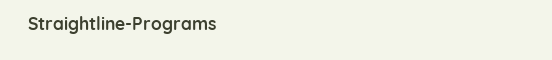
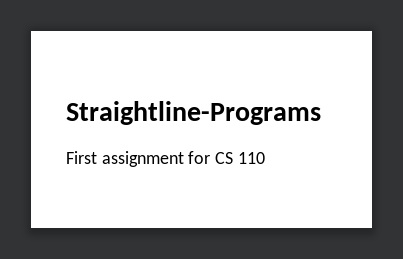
(216, 25) none -> [66,151,265,167] // First assignment for CS 110

